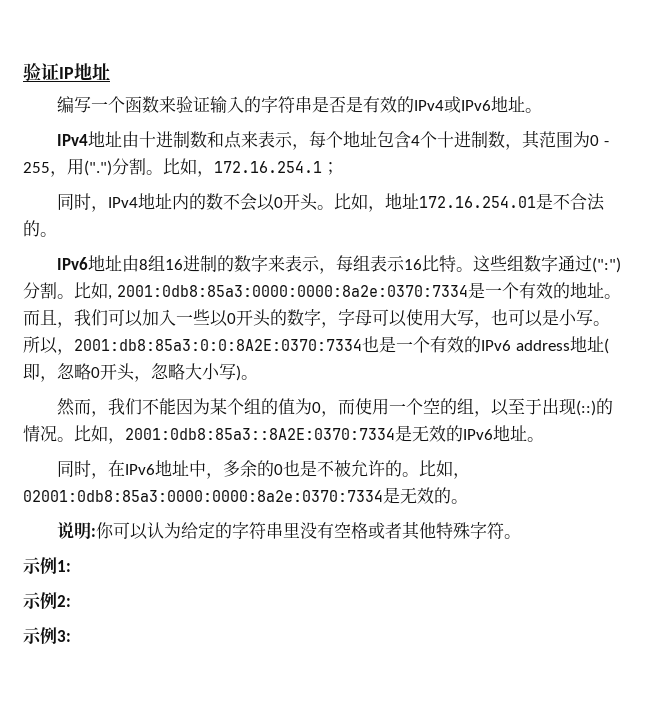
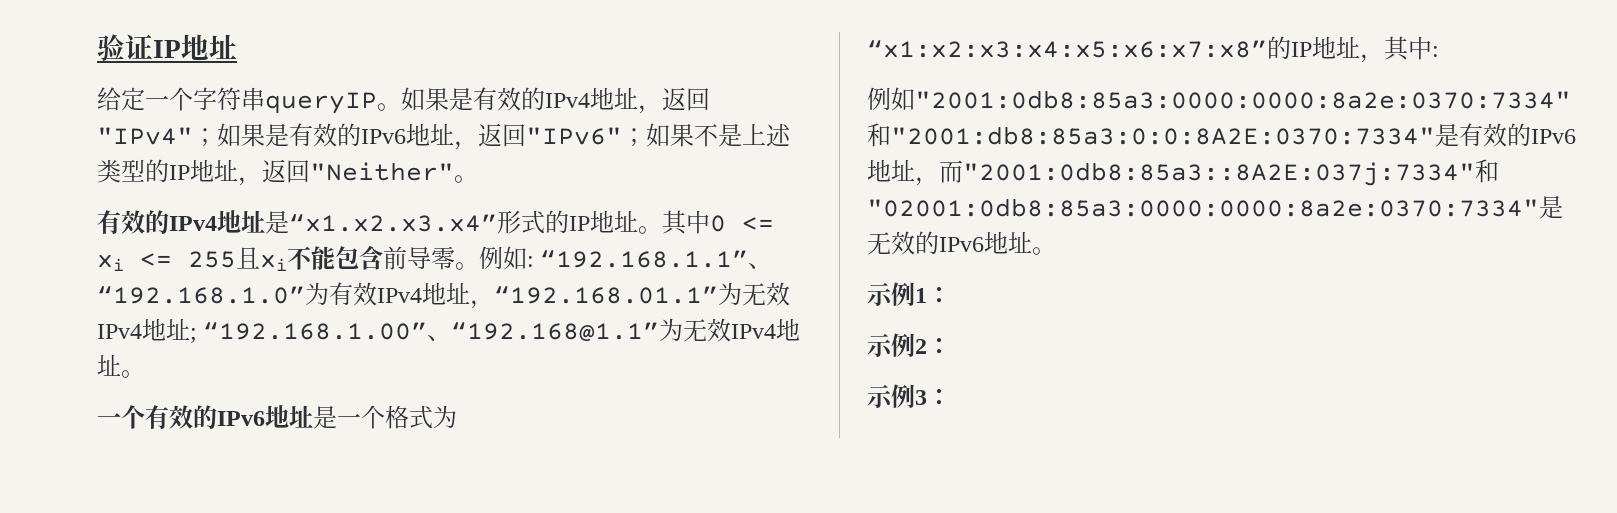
[57,96,543,113] [57,130,609,150] [23,158,339,177] [57,193,606,212] [23,220,57,237] [57,255,622,274] [23,282,621,300] [23,309,610,328] [23,336,609,355] [23,363,258,382] [57,398,614,417] [23,425,395,444] 编写一个函数来验证输入的字符串是否是有效的IPv4或IPv6地址。 // IPv4地址由十进制数和点来表示，每个地址包含4个十进制数，其范围为0 - 255，用(".")分割。比如，172.16.254.1； // 同时，IPv4地址内的数不会以0开头。比如，地址172.16.254.01是不合法的。 // IPv6地址由8组16进制的数字来表示，每组表示16比特。这些组数字通过(":")分割。比如, 2001:0db8:85a3:0000:0000:8a2e:0370:7334是一个有效的地址。而且，我们可以加入一些以0开头的数字，字母可以使用大写，也可以是小写。所以，2001:db8:85a3:0:0:8A2E:0370:7334也是一个有效的IPv6 address地址(即，忽略0开头，忽略大小写)。 // 然而，我们不能因为某个组的值为0，而使用一个空的组，以至于出现(::)的情况。比如，2001:0db8:85a3::8A2E:0370:7334 -> [97,87,710,114] [97,123,791,150] [97,159,478,186] [97,210,774,235] [97,246,773,271] [97,282,790,309] [97,318,801,343] [97,354,145,378] [97,405,457,429] [867,36,1439,63] [867,87,1571,111] [867,123,1576,147] [867,159,1499,186] [867,198,1539,217] 给定一个字符串queryIP。如果是有效的IPv4地址，返回"IPv4"；如果是有效的IPv6地址，返回"IPv6"；如果不是上述类型的IP地址，返回"Neither"。 // 有效的IPv4地址是“x1.x2.x3.x4”形式的IP地址。其中0 <= xi <= 255且xi不能包含前导零。例如: “192.168.1.1”、“192.168.1.0”为有效IPv4地址，“192.168.01.1”为无效IPv4地址; “192.168.1.00”、“192.168@1.1”为无效IPv4地址。 // 一个有效的IPv6地址是一个格式为“x1:x2:x3:x4:x5:x6:x7:x8”的IP地址，其中: // 例如"2001:0db8:85a3:0000:0000:8a2e:0370:7334"和"2001:db8:85a3:0:0:8A2E:0370:7334"是有效的IPv6地址，而"2001:0db8:85a3::8A2E:037j:7334"和"02001:0db8:85a3:0000:0000:8a2e:0370:7334"
[57,460,471,479] [23,487,468,504] [57,521,522,540] [23,557,71,574] [23,592,71,609] [23,627,71,644] 同时，在IPv6地址中，多余的0也是不被允许的。比如，02001:0db8:85a3:0000:0000:8a2e:0370:7334是无效的。 // 说明:你可以认为给定的字符串里没有空格或者其他特殊字符。 // 示例1: // 示例2: // 示例3: -> [867,282,951,306] [867,333,951,357] [867,384,951,408] 示例1： // 示例2： // 示例3：

